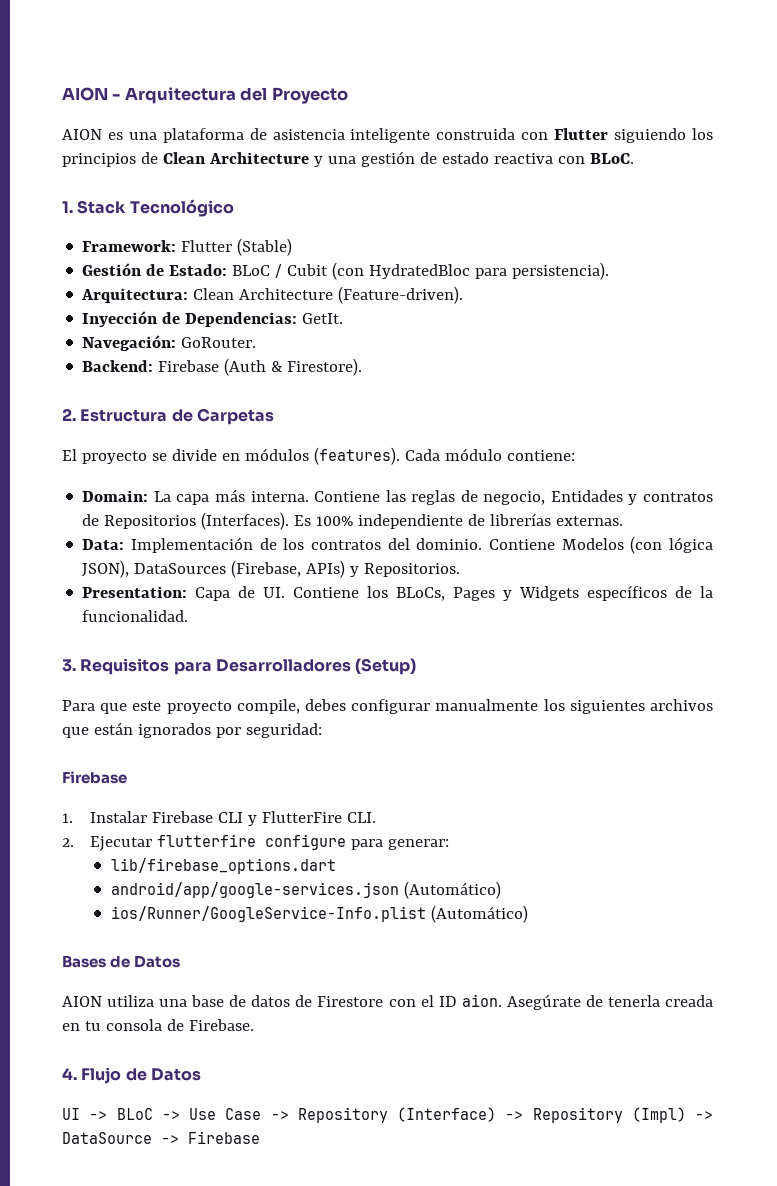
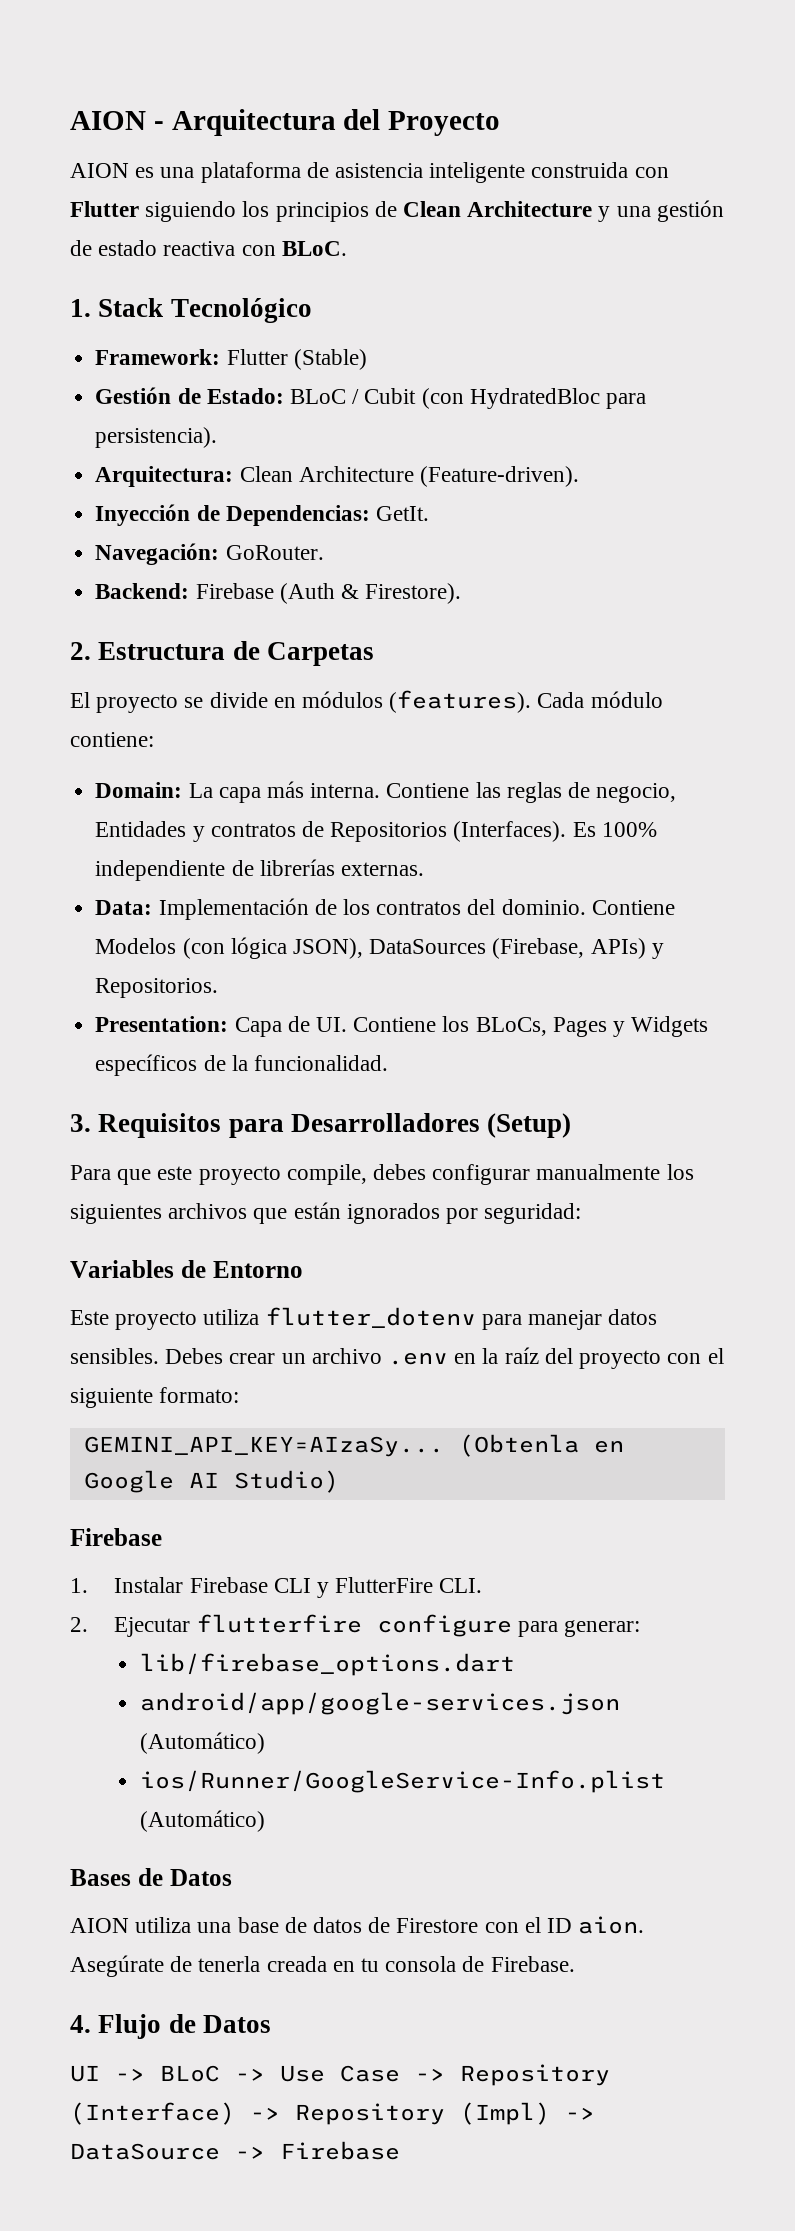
(322, 730) none -> [70,1260,303,1278] [70,1307,658,1330] [70,1347,724,1369] [70,1387,240,1408] [83,1434,624,1457] [83,1470,339,1493] // Variables de Entorno // Este proyecto utiliza flutter_dotenv para manejar datos sensibles. Debes crear un archivo .env en la raíz del proyecto con el siguiente formato: // GEMINI_API_KEY=AIzaSy... (Obtenla en Google AI Studio)

